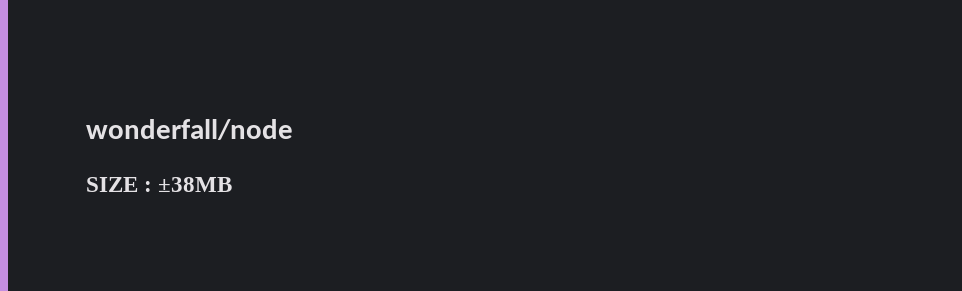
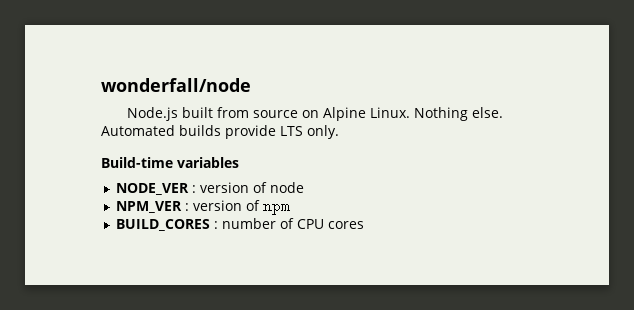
[86,177,233,192] SIZE : ±38MB -> [127,107,504,121] [101,125,339,139] [101,157,239,168] [116,182,305,195] [116,200,291,215] [116,218,365,231] Node.js built from source on Alpine Linux. Nothing else. Automated builds provide LTS only. // Build-time variables // NODE_VER : version of node // NPM_VER : version of npm // BUILD_CORES : number of CPU cores

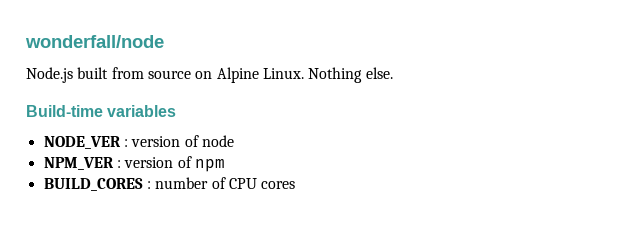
[101,125,339,139] Automated builds provide LTS only. -> (393, 73) none

